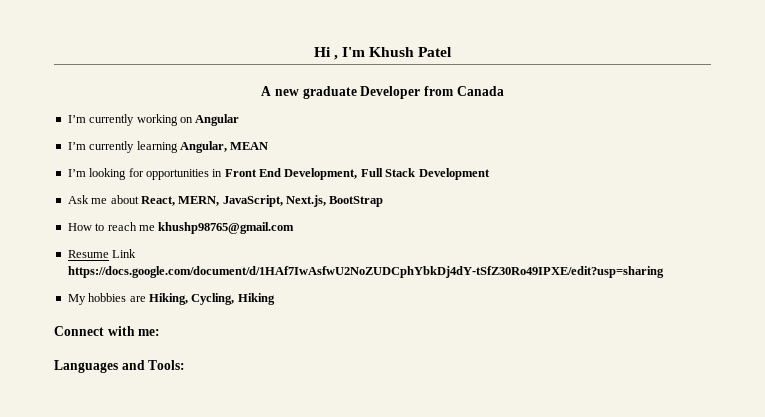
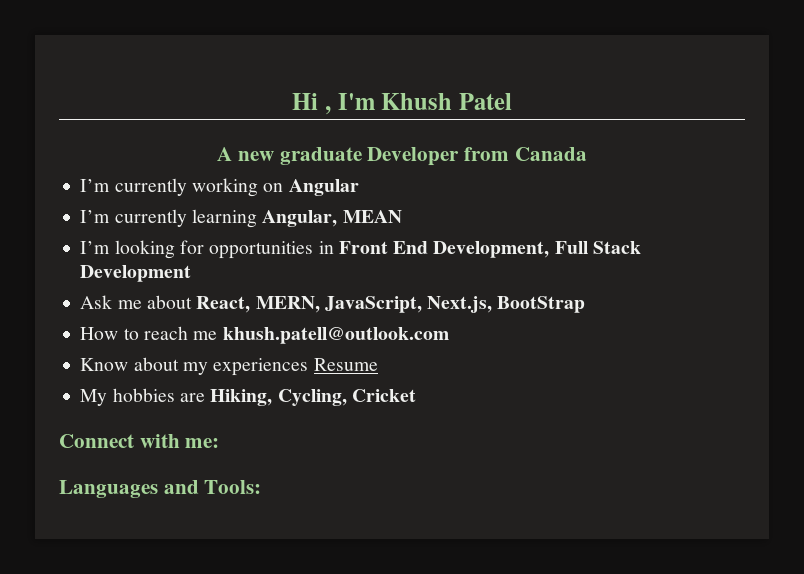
[158,222,295,234] khushp98765@gmail.com // -> [222,327,449,344] [80,357,309,376] khush.patell@outlook.com // Know about my experiences
[112,249,137,258] [67,266,664,278] Link https://docs.google.com/document/d/1HAf7IwAsfwU2NoZUDCphYbkDj4dY-tSfZ30Ro49IPXE/edit?usp=sharing -> (378, 364) none
[237,293,275,305] Hiking -> [351,389,416,402] Cricket

